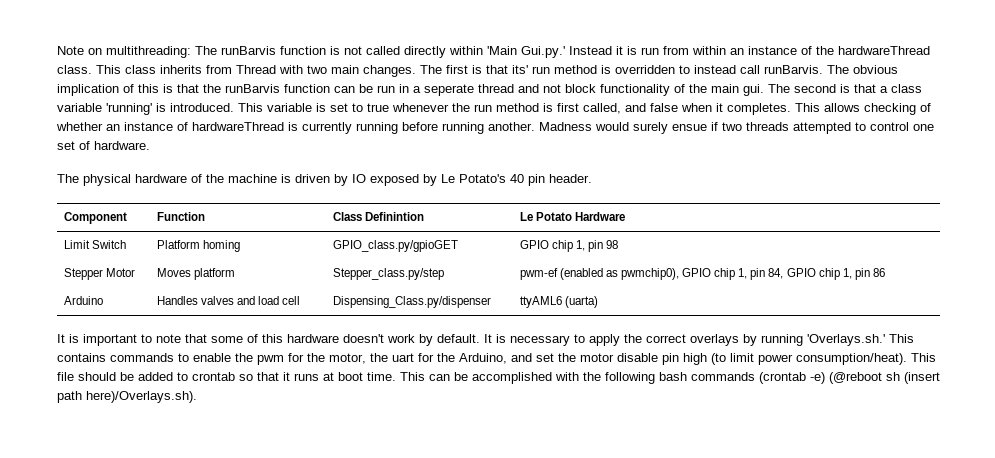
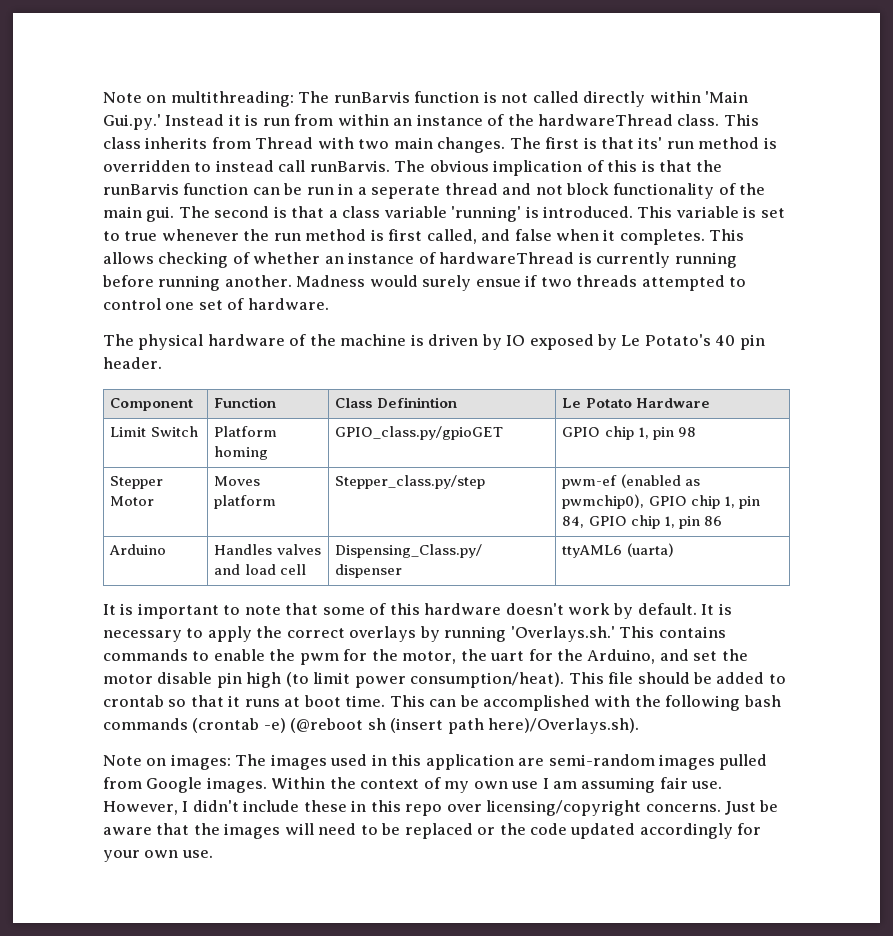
(197, 397) none -> [103,754,768,770] [103,777,723,793] [103,800,779,816] [103,823,762,839] [103,850,213,862] // Note on images: The images used in this application are semi-random images pulled from Google images. Within the context of my own use I am assuming fair use. However, I didn't include these in this repo over licensing/copyright concerns. Just be aware that the images will need to be replaced or the code updated accordingly for your own use.

